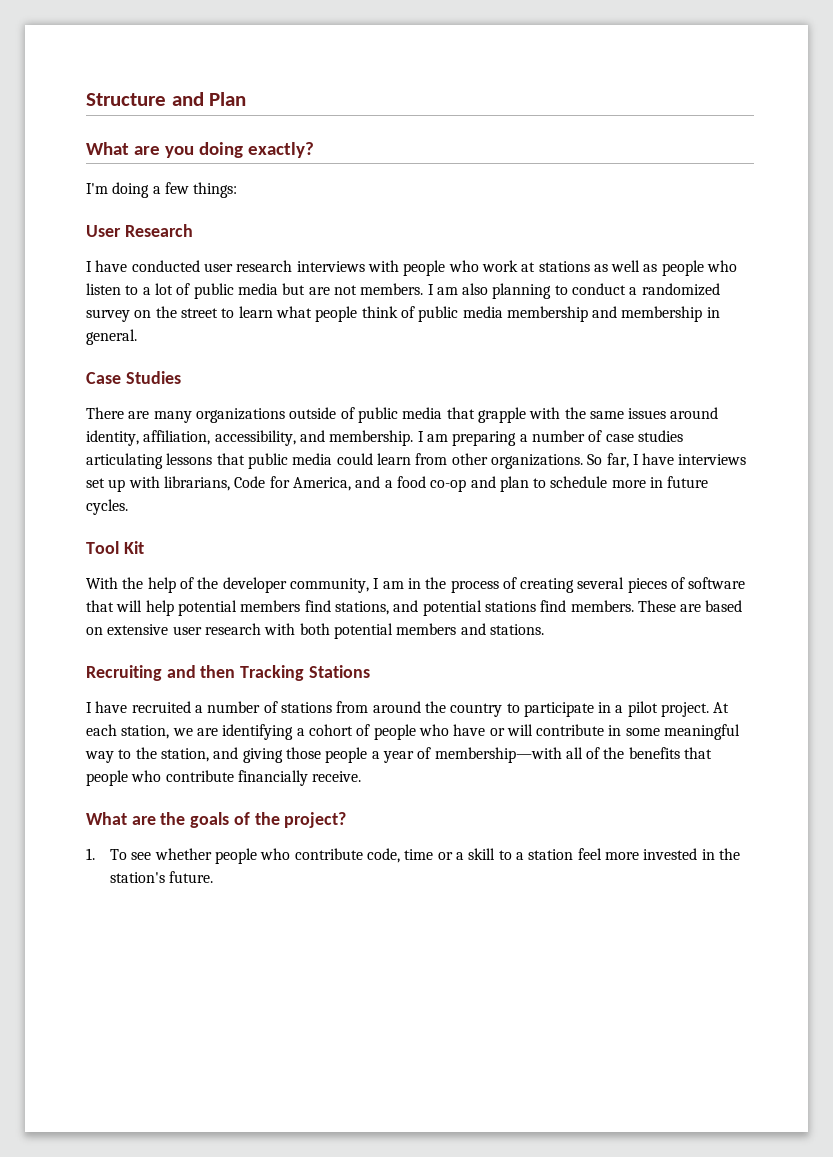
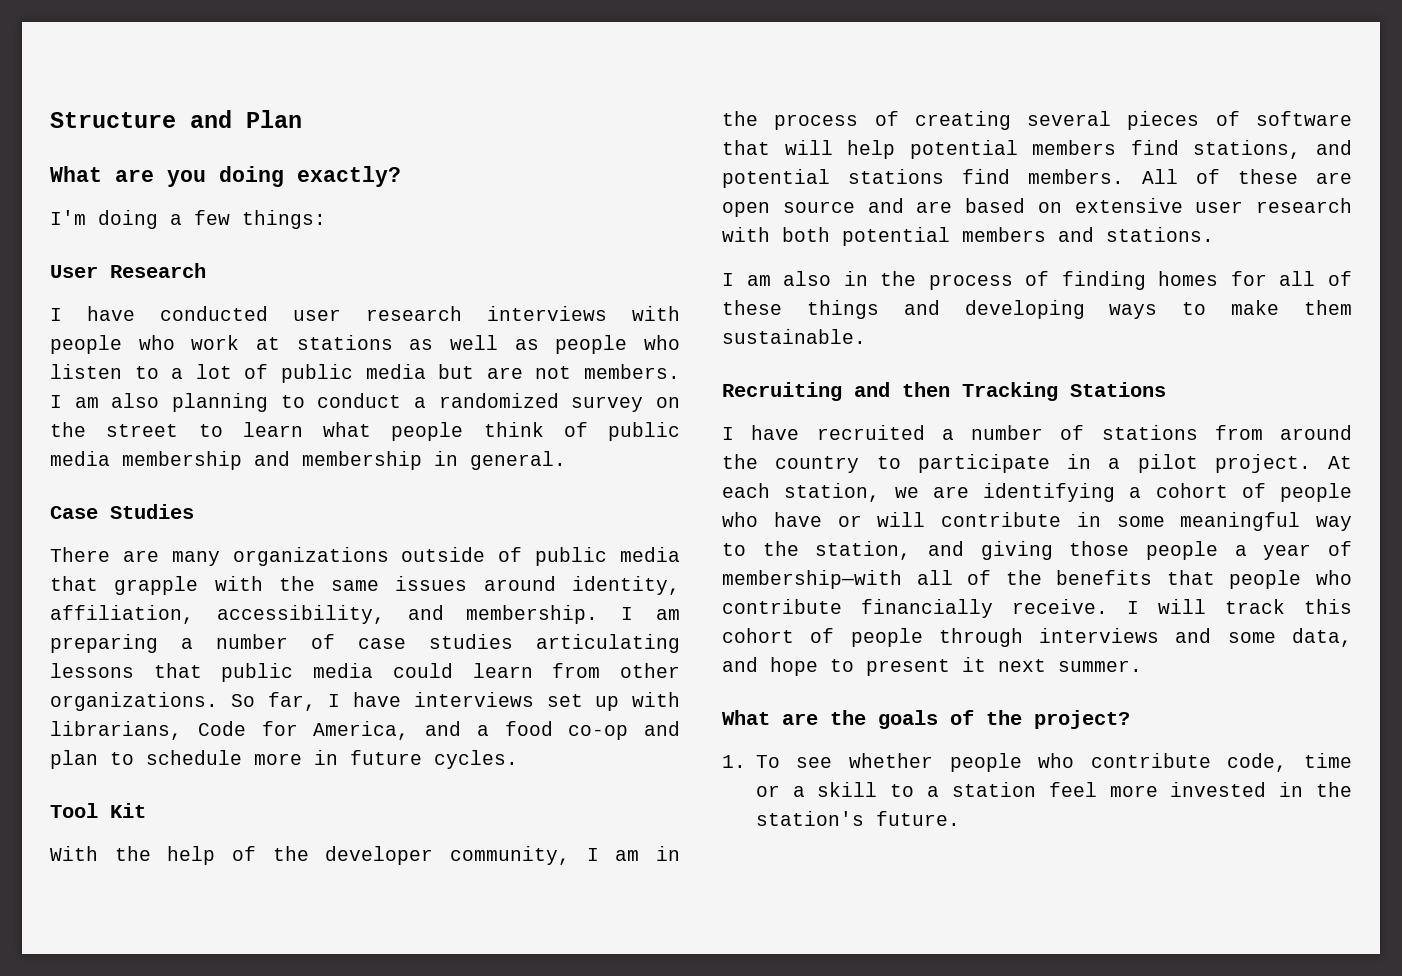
[637,600,676,612] These -> [1142,169,1352,184] [722,198,904,217] All of these are open source and
(544, 629) none -> [722,271,1352,290] [722,300,1352,319] [722,329,866,344] // I am also in the process of finding homes for all of these things and developing ways to make them sustainable.
(362, 776) none -> [1127,599,1352,614] [722,628,1352,647] [722,657,1142,676] I will track this cohort of people through interviews and some data, and hope to present it next summer.

